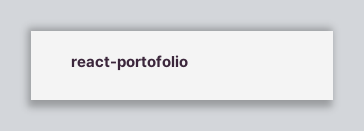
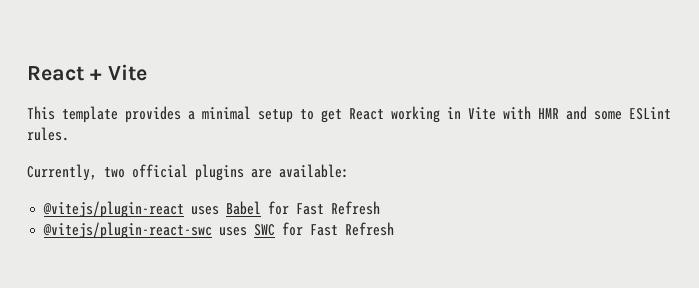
[71,55,188,71] react-portofolio -> [27,64,147,81] [27,106,671,123] [27,127,69,141] [27,164,349,181] [43,201,381,218] [43,222,395,239] React + Vite // This template provides a minimal setup to get React working in Vite with HMR and some ESLint rules. // Currently, two official plugins are available: // @vitejs/plugin-react uses Babel for Fast Refresh // @vitejs/plugin-react-swc uses SWC for Fast Refresh

